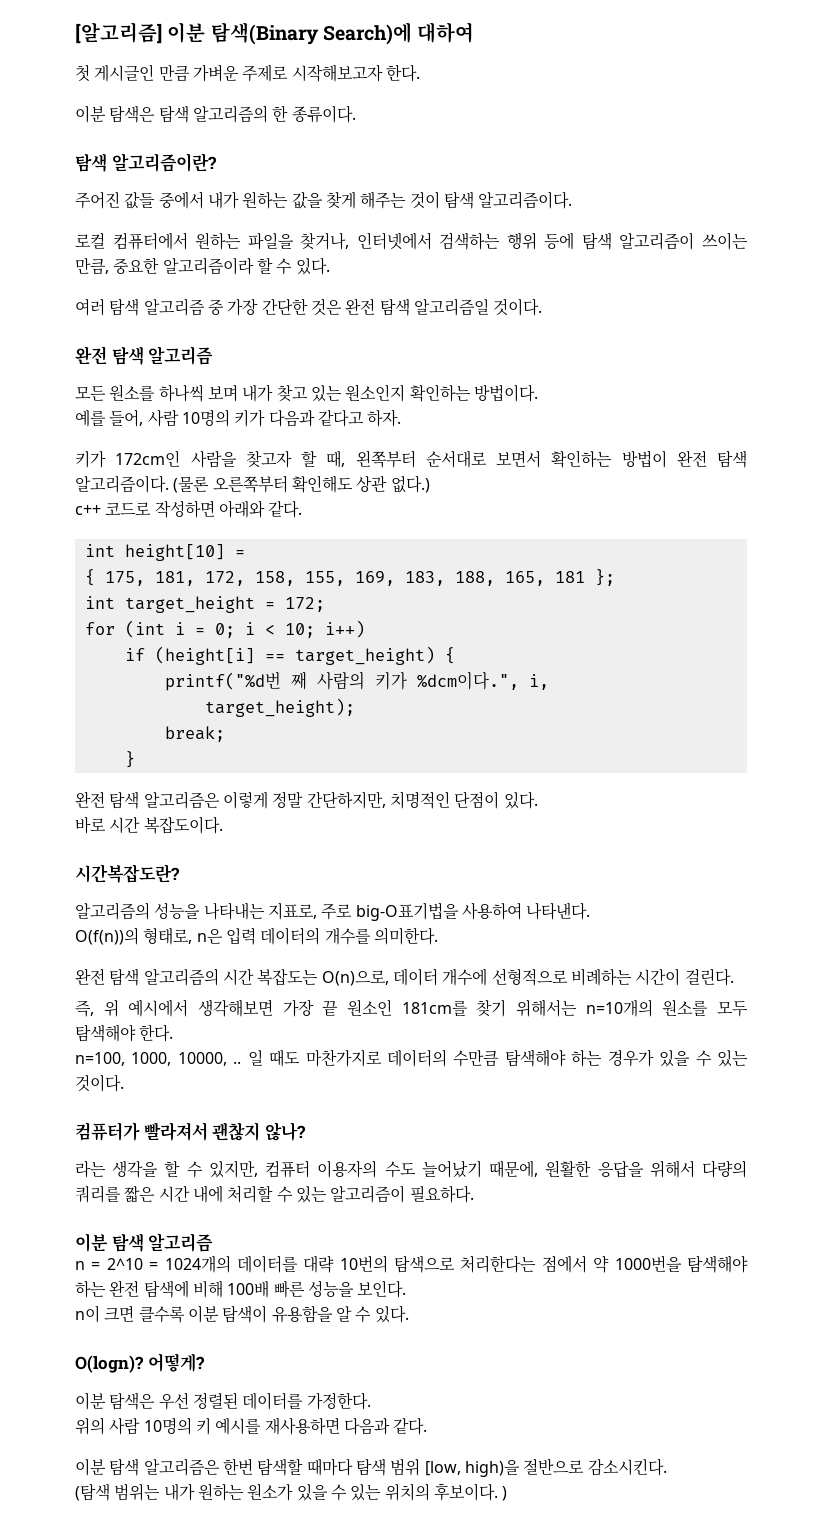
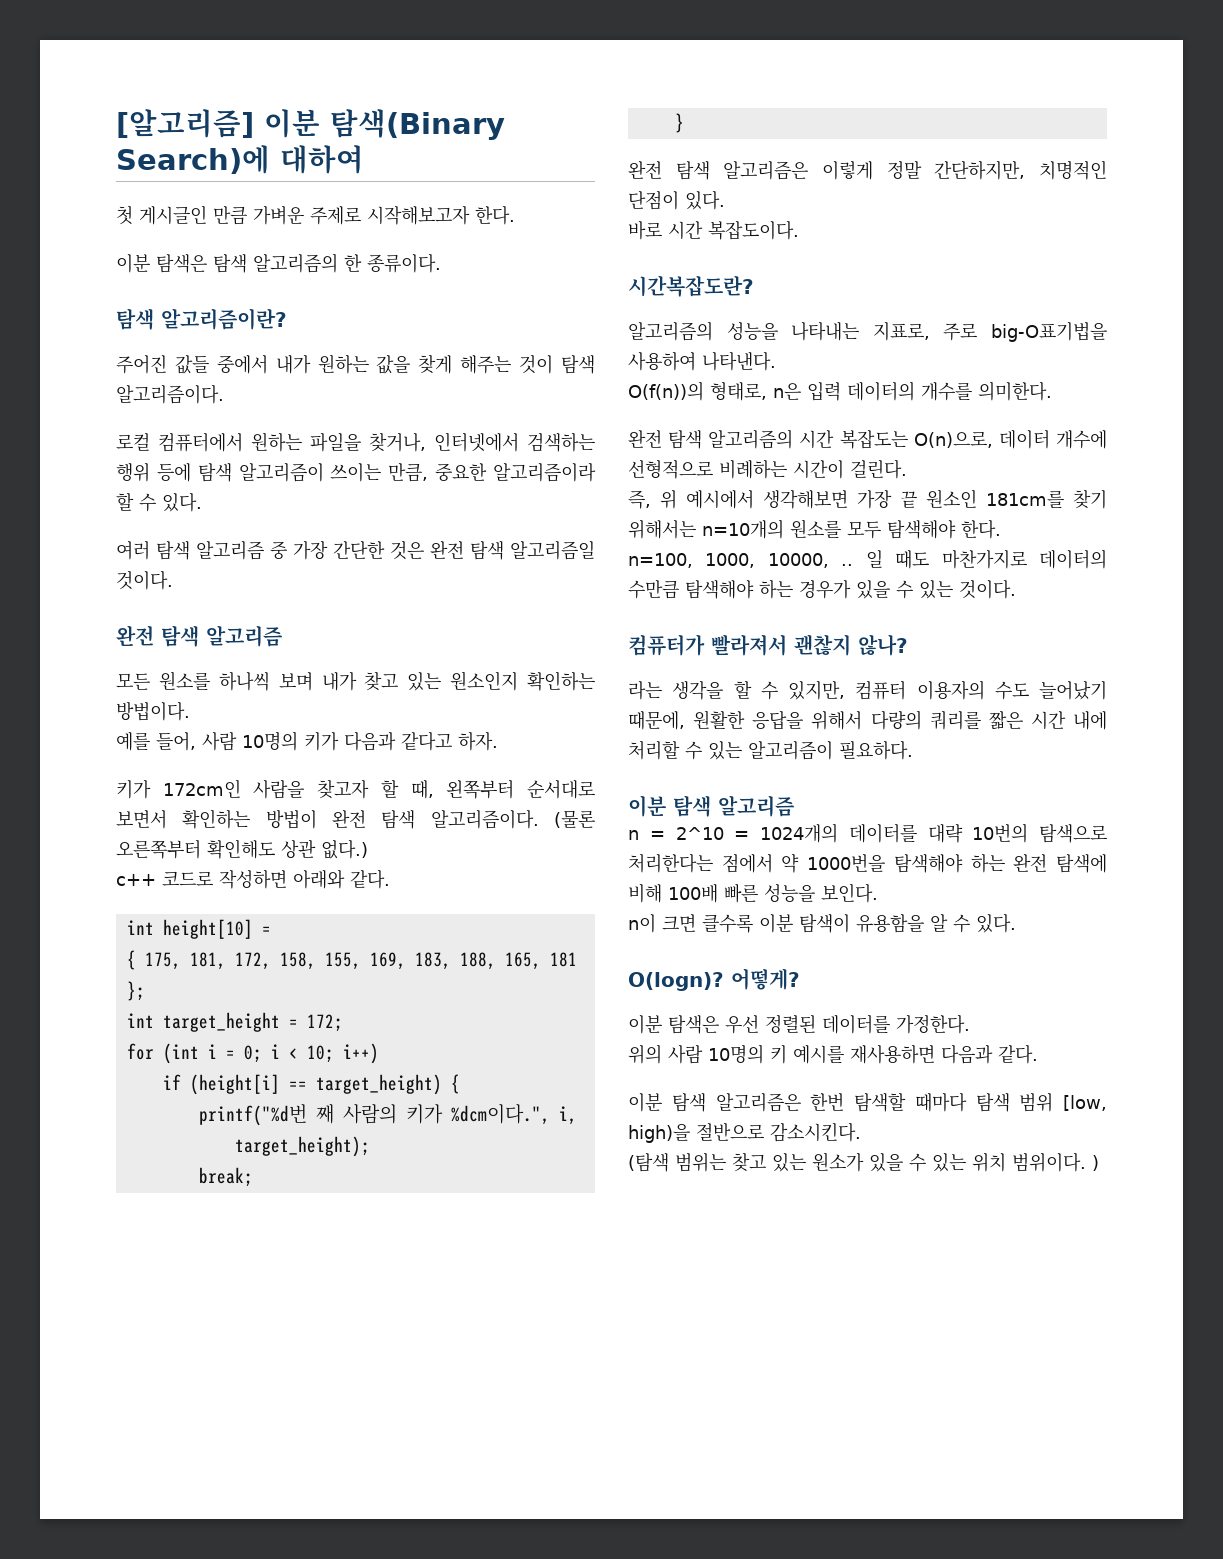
[163,1483,244,1501] 내가 원하는 -> [732,1152,806,1172] 찾고 있는
[384,1483,498,1501] 위치의 후보이다. -> [972,1152,1086,1172] 위치 범위이다.

